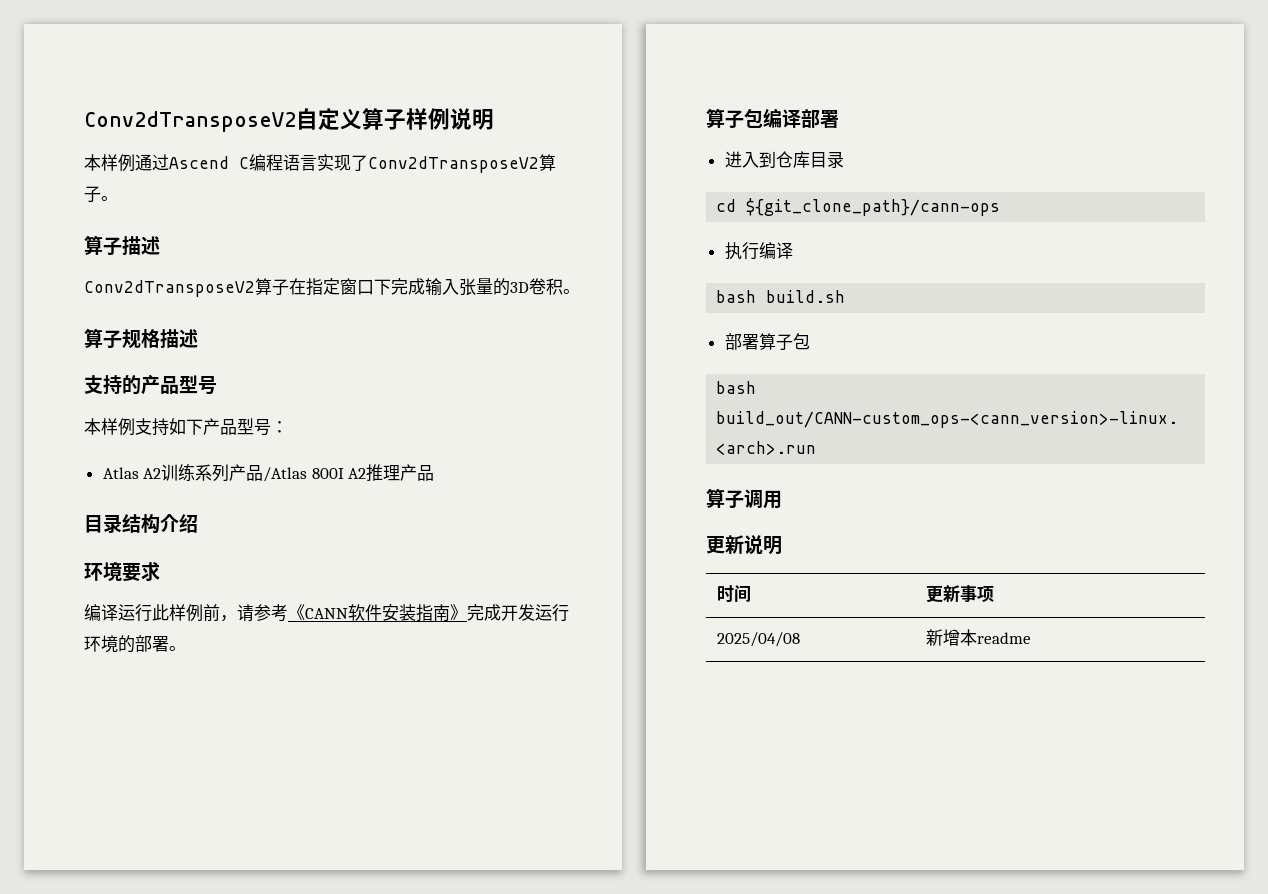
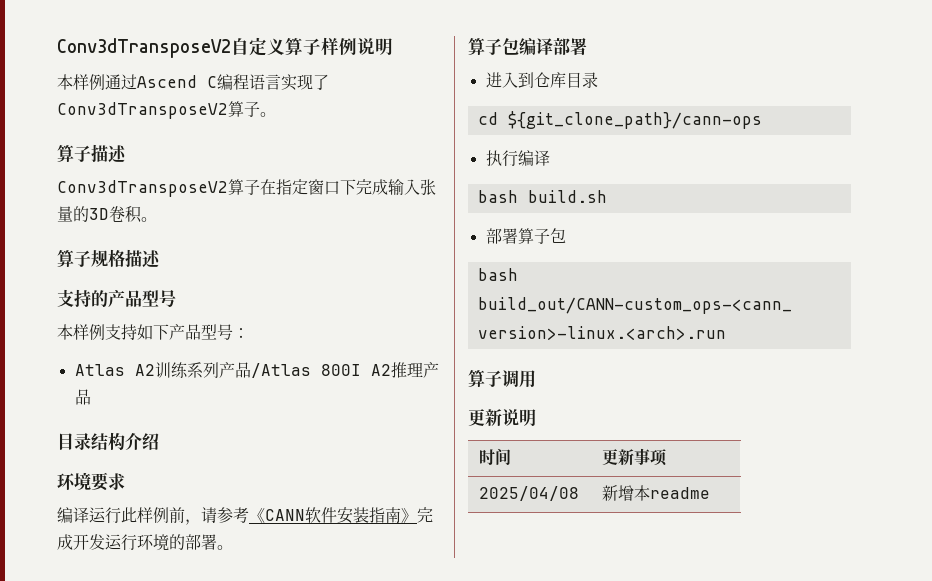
[84,111,296,132] Conv2dTransposeV2 -> [57,38,231,58] Conv3dTransposeV2
[368,156,539,173] Conv2dTransposeV2 -> [57,102,228,119] Conv3dTransposeV2
[84,280,255,297] Conv2dTransposeV2 -> [57,180,228,197] Conv3dTransposeV2

